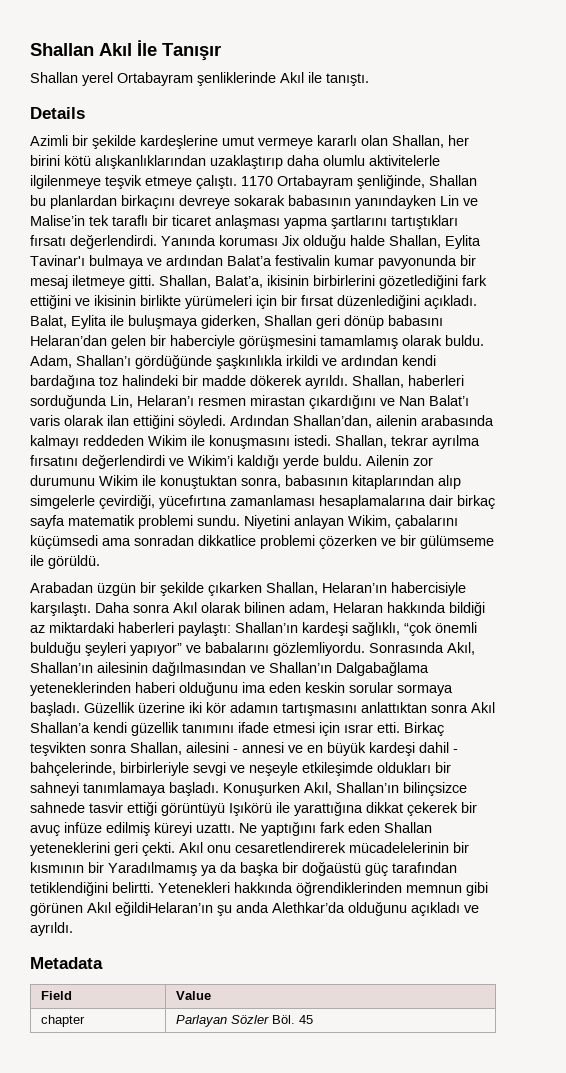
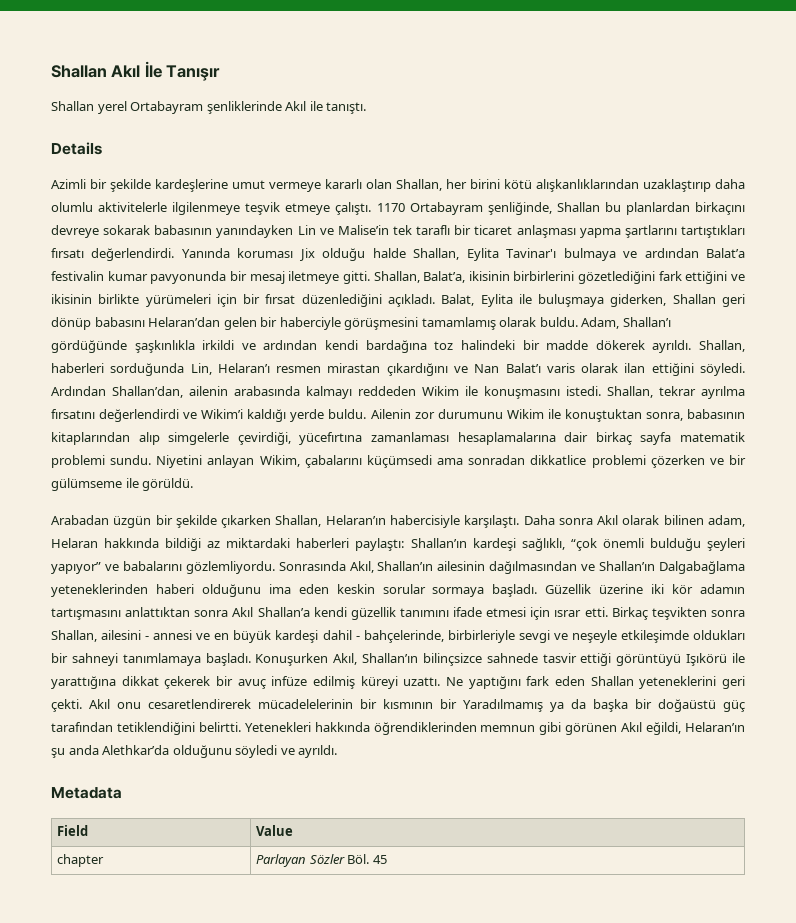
[115,901,213,916] eğildiHelaran’ın -> [646,722,745,735] eğildi, Helaran’ın
[411,902,460,916] açıkladı -> [235,745,278,758] söyledi

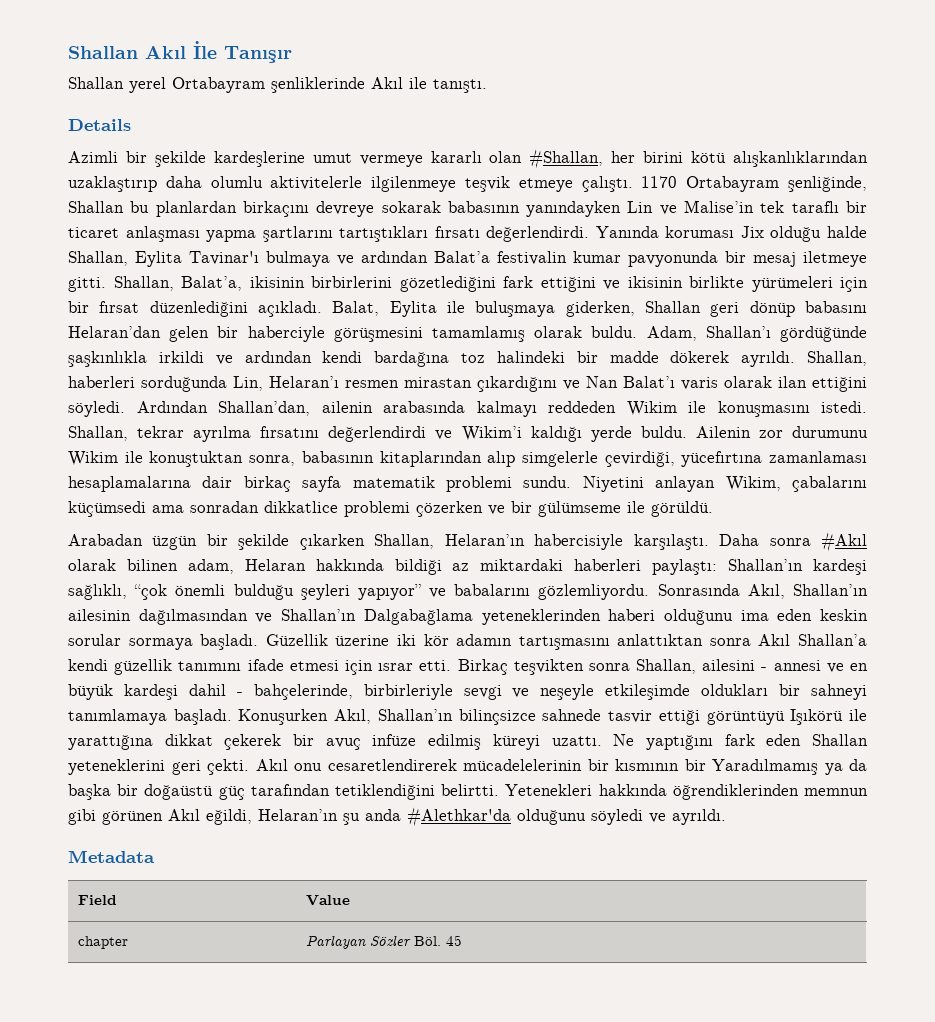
[396,179,442,191] Shallan, -> [529,149,604,169] #Shallan,
[597,515,619,525] Akıl -> [821,532,867,552] #Akıl
[102,745,170,755] Alethkar’da -> [407,807,511,827] #Alethkar'da

